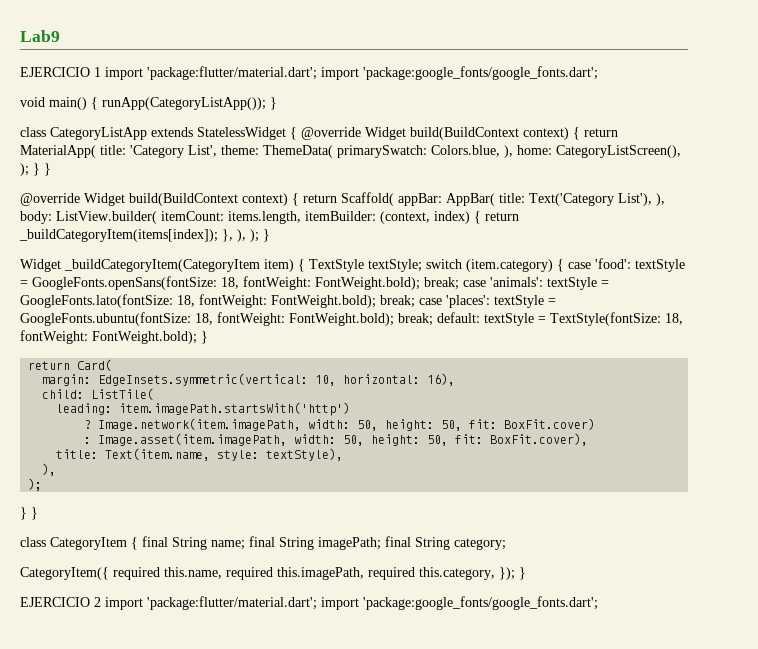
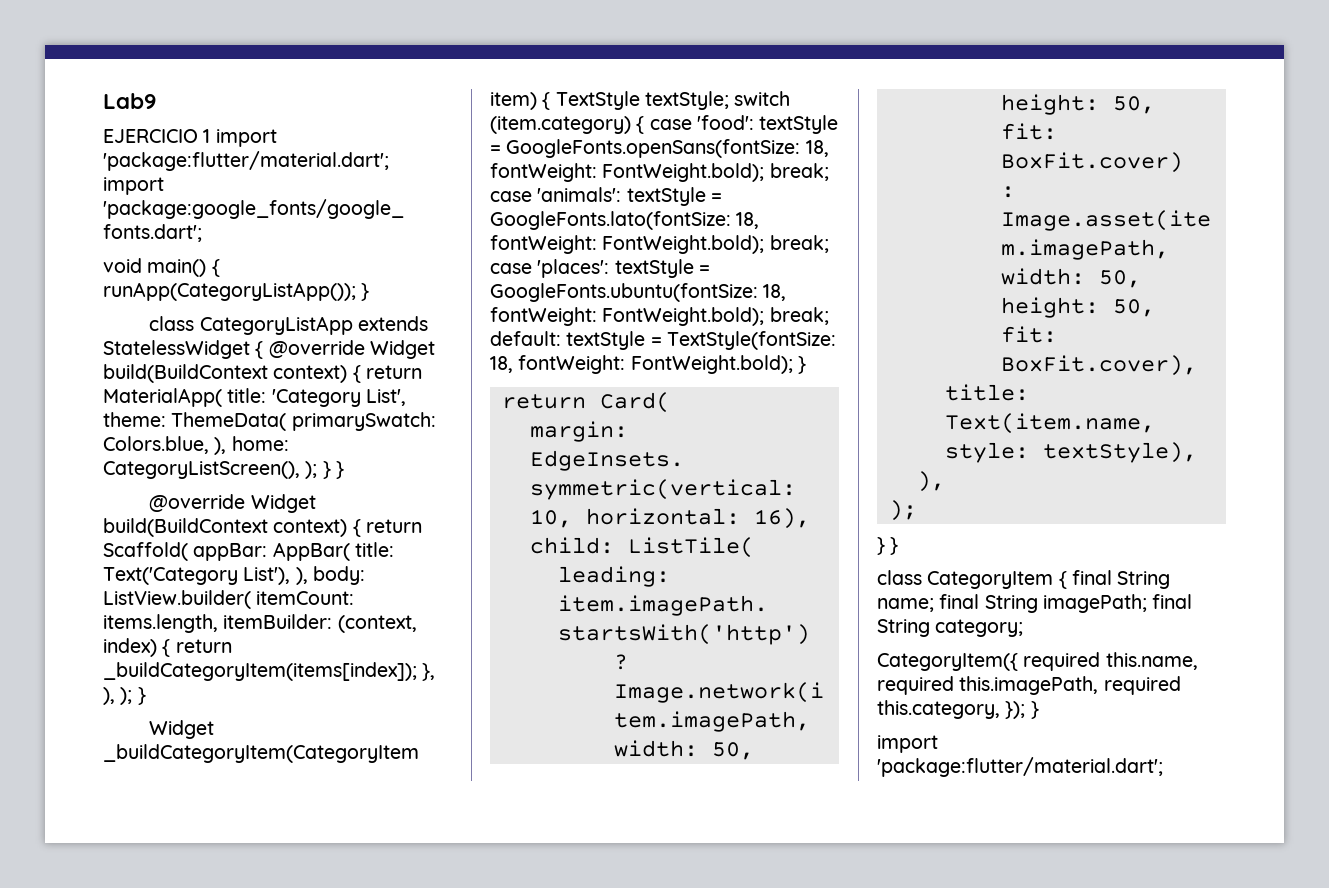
[20,596,598,610] EJERCICIO 2 import 'package:flutter/material.dart'; import 'package:google_fonts/google_fonts.dart'; -> [877,735,938,753] [877,757,1163,777] import 'package:flutter/material.dart';

